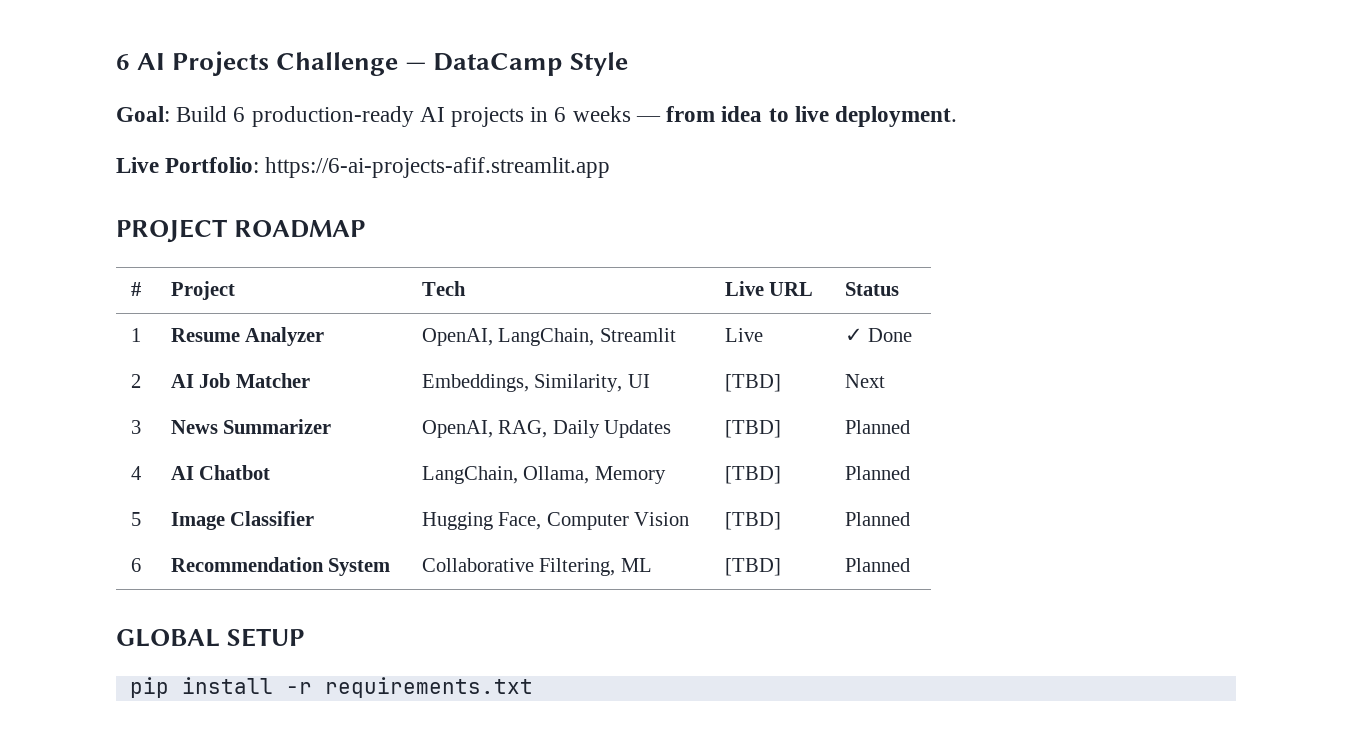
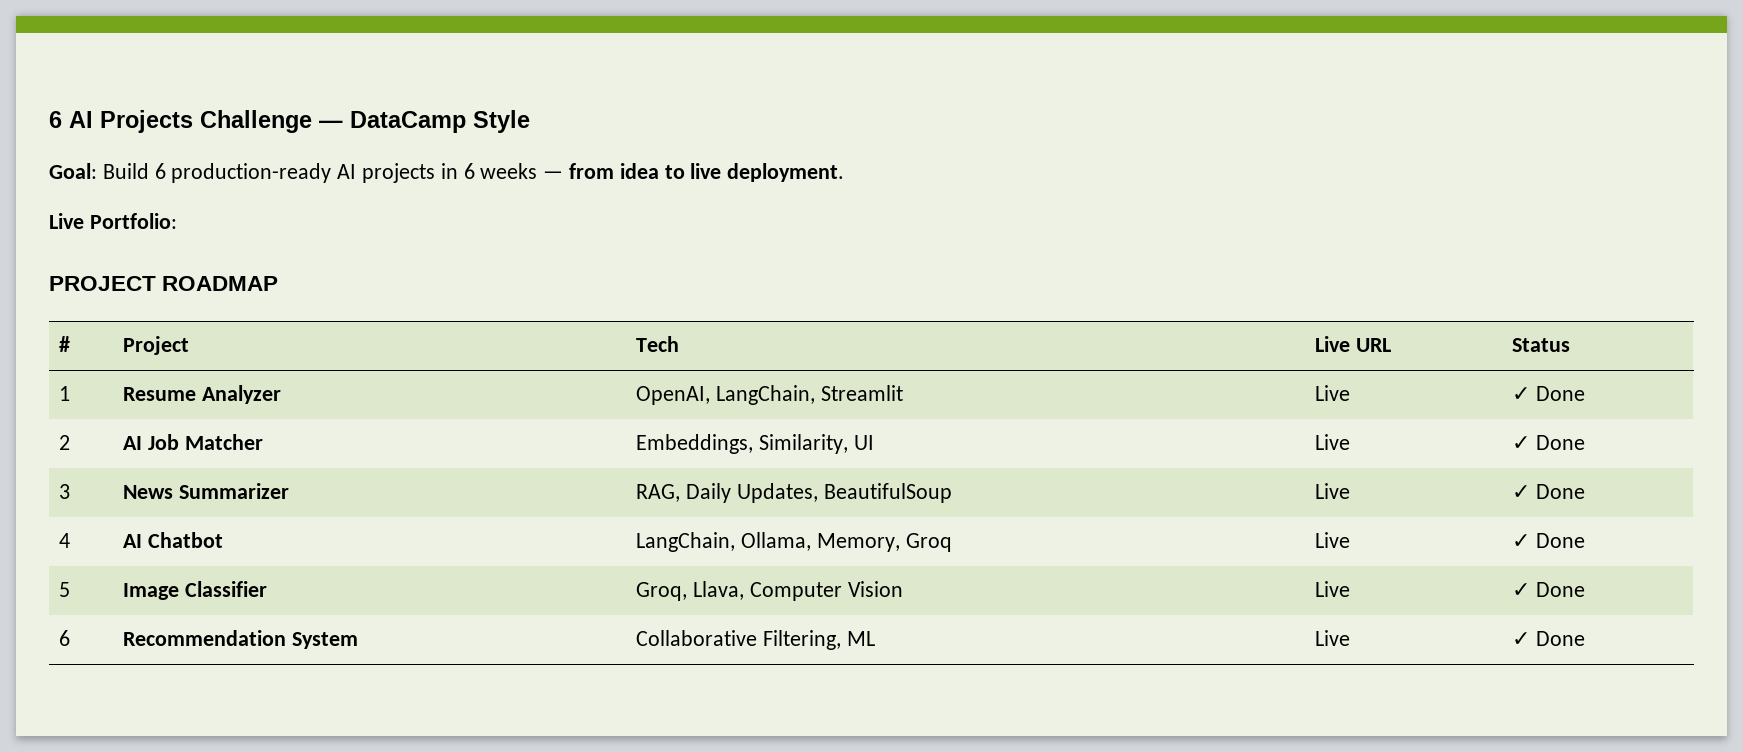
[265,157,611,178] https://6-ai-projects-afif.streamlit.app -> (177, 221) none
[724,374,781,392] [844,374,885,388] [TBD] | Next -> [1315,434,1351,450] [1512,435,1586,450] Live | ✓ Done
[421,420,493,438] OpenAI, -> (290, 491) none
[604,420,672,438] [724,420,781,438] [844,420,910,434] Updates | [TBD] | Planned -> [736,483,952,503] [1315,483,1351,499] [1512,484,1586,499] Updates, BeautifulSoup | Live | ✓ Done
[594,466,666,484] [724,466,781,484] [844,466,910,480] Memory | [TBD] | Planned -> [816,533,952,552] [1315,532,1351,548] [1512,533,1586,548] Memory, Groq | Live | ✓ Done
[421,512,542,530] Hugging Face, -> [636,581,745,601] Groq, Llava,
[724,512,781,530] [844,512,910,526] [TBD] | Planned -> [1315,581,1351,597] [1512,582,1586,597] Live | ✓ Done
[724,558,781,576] [844,558,910,572] [116,628,304,647] [129,677,533,698] [TBD] | Planned // GLOBAL SETUP // pip install -r requirements.txt -> [1315,630,1351,646] [1512,631,1586,646] Live | ✓ Done

